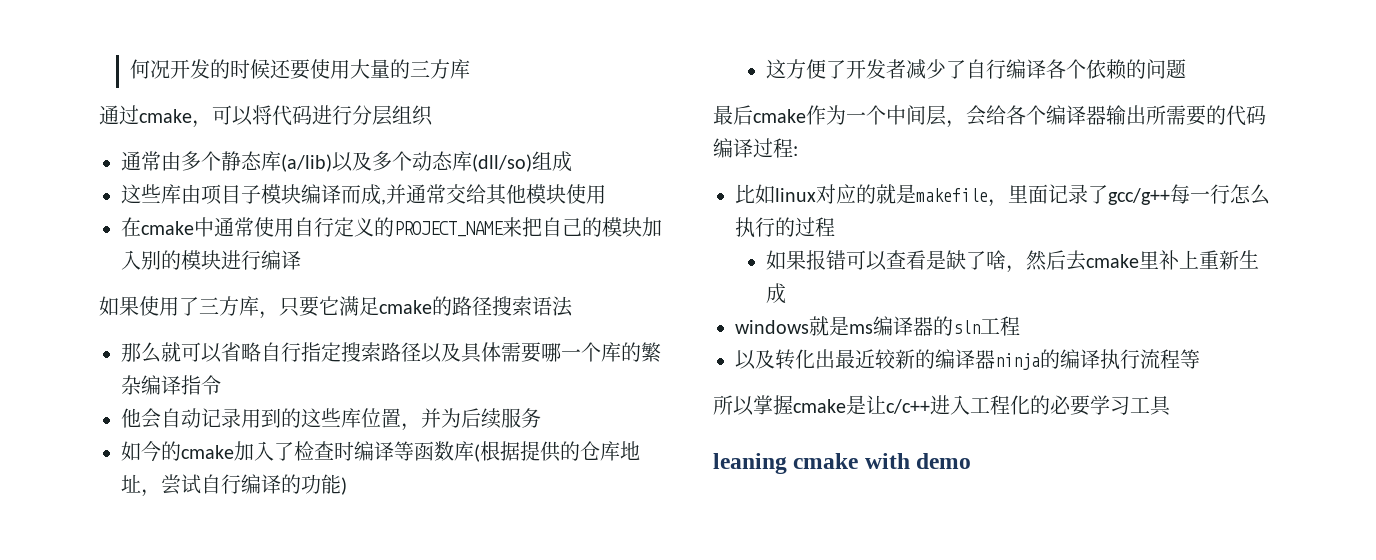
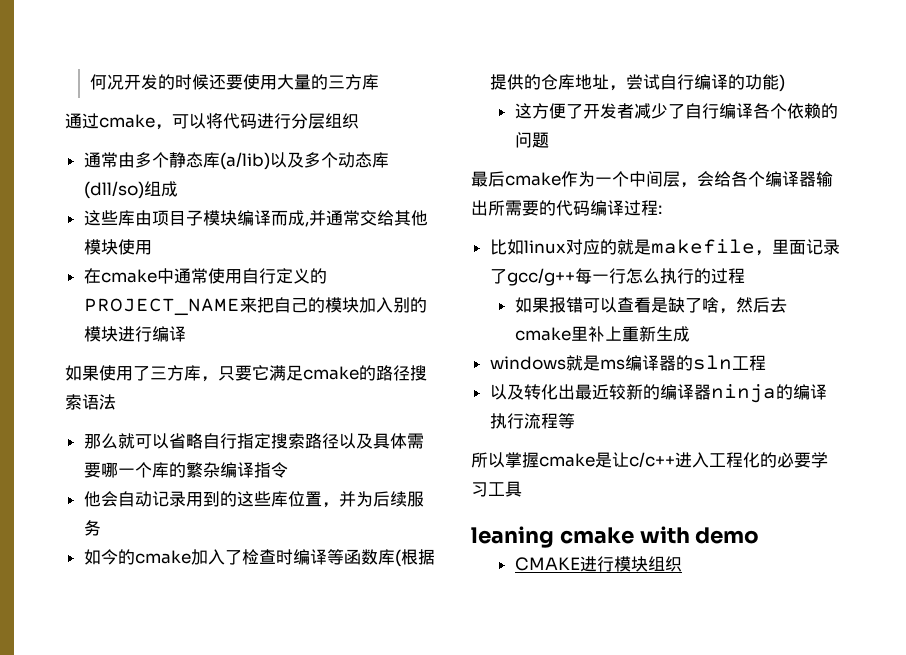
(972, 461) none -> [514,556,682,572] // CMAKE进行模块组织

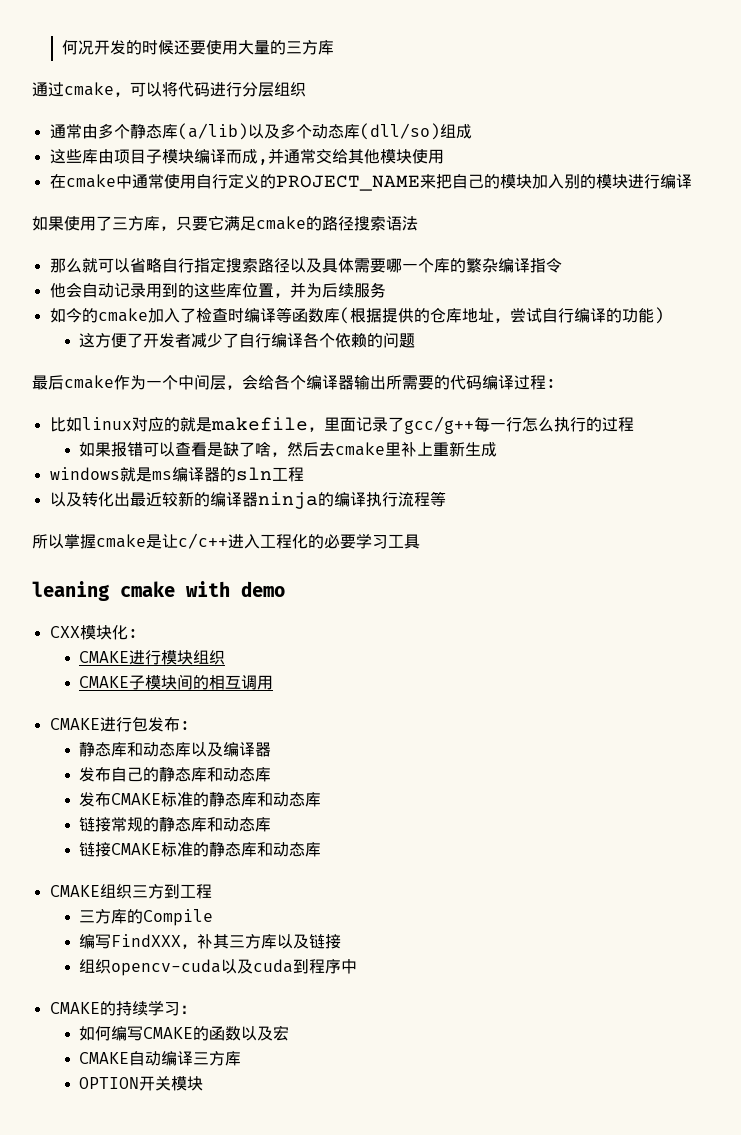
(760, 535) none -> [49,625,138,640] // CXX模块化:
(682, 564) none -> [79,674,274,690] [49,716,190,732] [79,741,272,757] [79,766,272,782] [79,791,322,807] [79,816,272,832] [79,841,322,857] [49,884,212,899] [79,909,214,926] [79,934,342,949] [79,959,358,976] [49,1000,196,1016] [79,1025,290,1041] [79,1051,242,1066] [79,1076,204,1091] // CMAKE子模块间的相互调用 // CMAKE进行包发布: // 静态库和动态库以及编译器 // 发布自己的静态库和动态库 // 发布CMAKE标准的静态库和动态库 // 链接常规的静态库和动态库 // 链接CMAKE标准的静态库和动态库 // CMAKE组织三方到工程 // 三方库的Compile // 编写FindXXX，补其三方库以及链接 // 组织opencv-cuda以及cuda到程序中 // CMAKE的持续学习： // 如何编写CMAKE的函数以及宏 // CMAKE自动编译三方库 // OPTION开关模块

